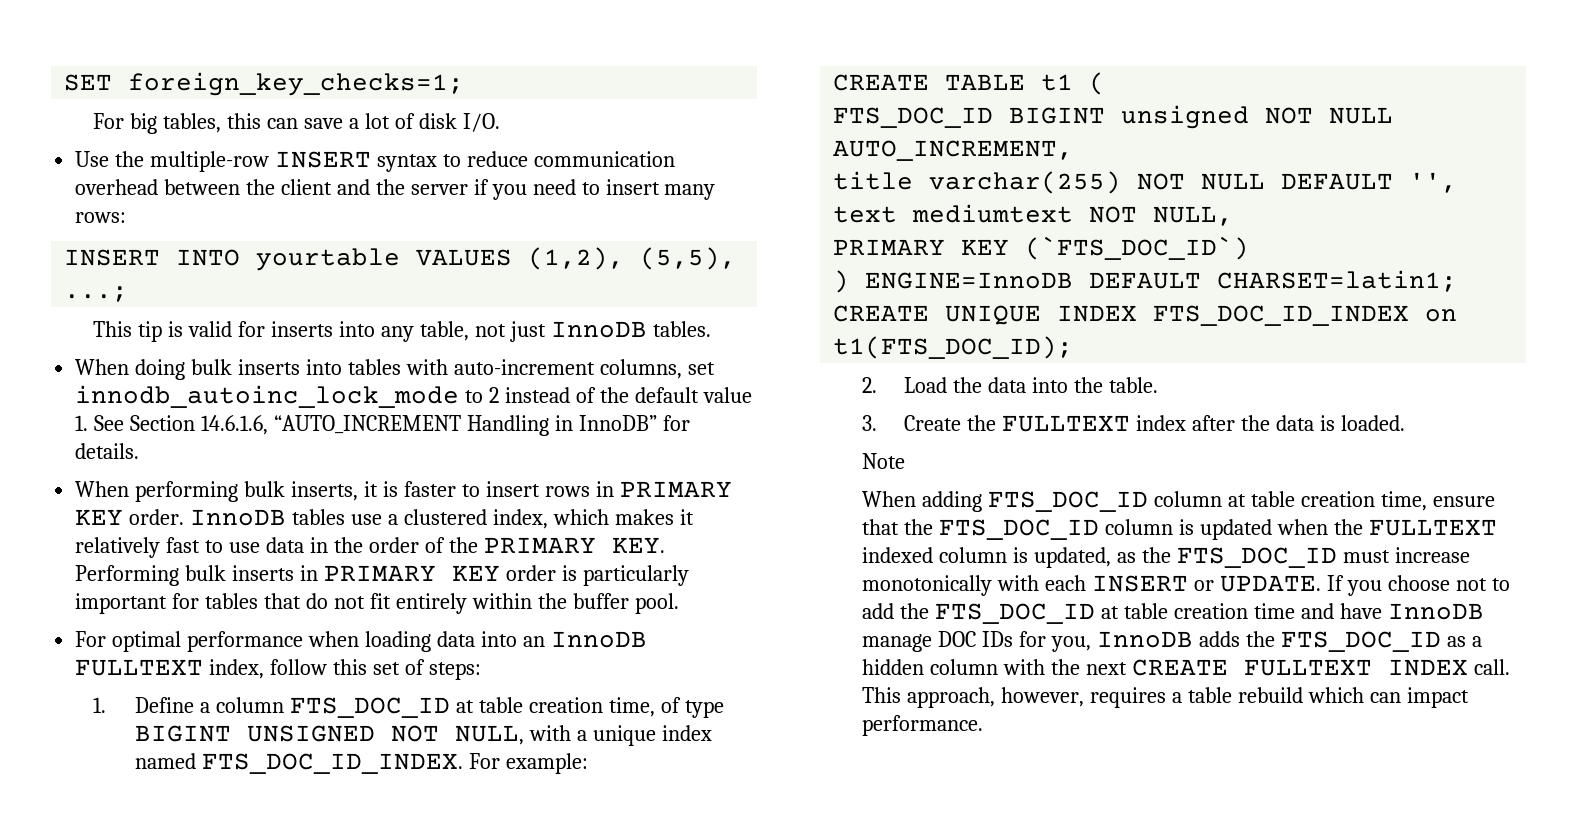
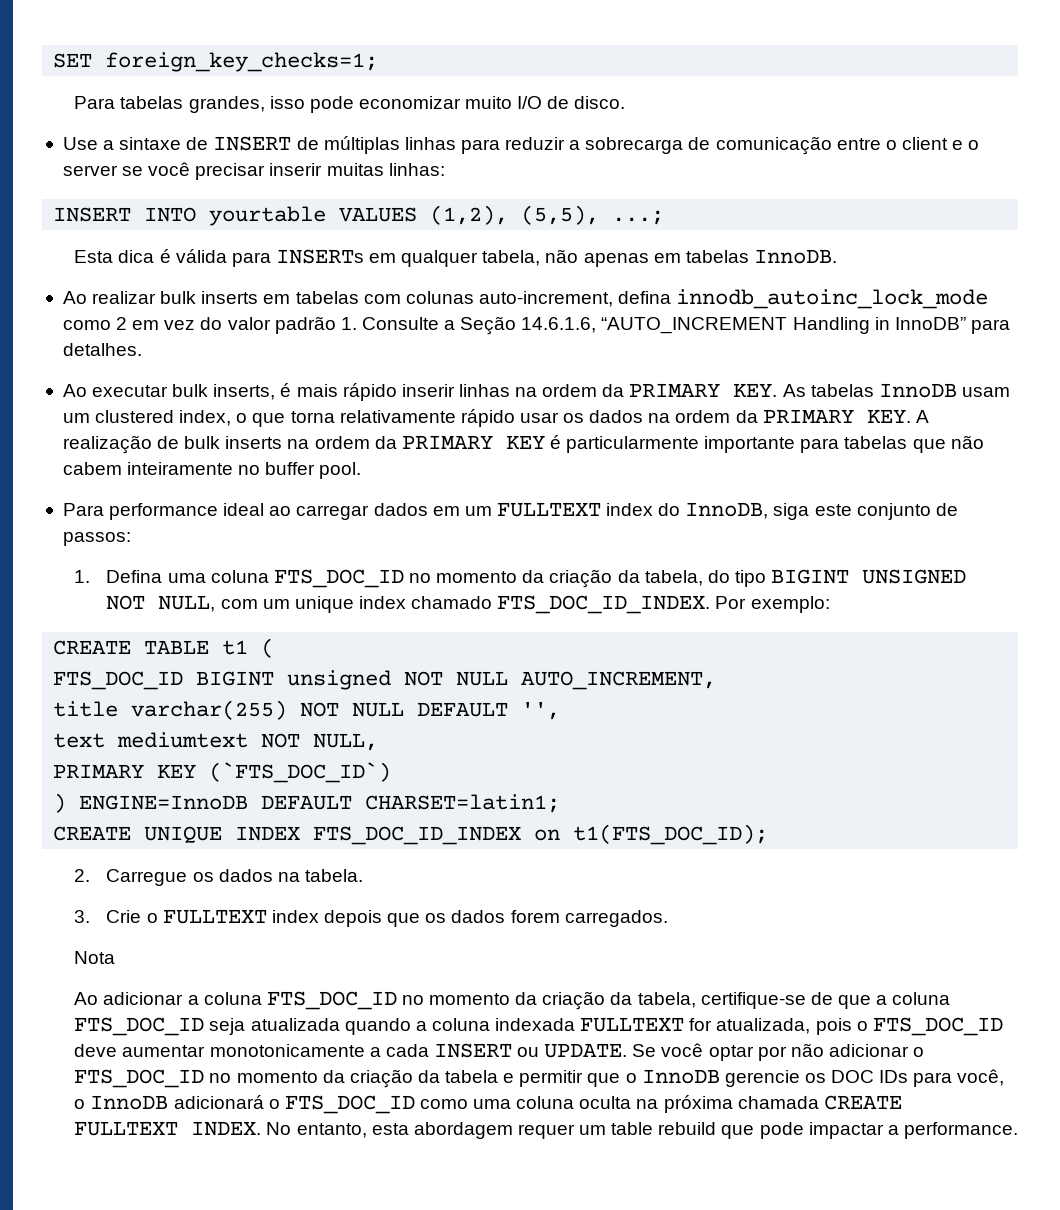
[93,113,500,134] [75,151,675,172] [75,179,716,200] [75,212,127,223] For big tables, this can save a lot of disk I/O. // Use the multiple-row INSERT syntax to reduce communication overhead between the client and the server if you need to insert many rows: -> [74,96,626,113] [62,136,980,155] [62,162,445,180] Para tabelas grandes, isso pode economizar muito I/O de disco. // Use a sintaxe de INSERT de múltiplas linhas para reduzir a sobrecarga de comunicação entre o client e o server se você precisar inserir muitas linhas:
[93,321,711,342] [75,359,715,380] [75,385,752,408] [75,415,196,431] This tip is valid for inserts into any table, not just InnoDB tables. // When doing bulk inserts into tables with auto-increment columns, set innodb_autoinc_lock_mode to 2 instead of the default value 1. See Section -> [74,249,837,267] [62,289,989,309] [62,316,517,335] Esta dica é válida para INSERTs em qualquer tabela, não apenas em tabelas InnoDB. // Ao realizar bulk inserts em tabelas com colunas auto-increment, defina innodb_autoinc_lock_mode como 2 em vez do valor padrão 1. Consulte a Seção
[662,415,690,431] [75,443,140,459] [75,481,732,502] [75,509,694,529] [75,537,665,558] [75,565,689,586] [75,593,679,614] [75,631,647,652] [75,659,481,680] [93,697,724,718] [135,725,713,746] [135,753,589,774] for details. // When performing bulk inserts, it is faster to insert rows in PRIMARY KEY order. InnoDB tables use a clustered index, which makes it relatively fast to use data in the order of the PRIMARY KEY. Performing bulk inserts in PRIMARY KEY order is particularly important for tables that do not fit entirely within the buffer pool. // For optimal performance when loading data into an InnoDB FULLTEXT index, follow this set of steps: // 1. Define a column FTS_DOC_ID at table creation time, of type BIGINT UNSIGNED NOT NULL, with a unique index named FTS_DOC_ID_INDEX. For example: -> [970,319,1010,334] [62,343,142,356] [62,383,1010,401] [62,409,929,427] [62,435,984,454] [62,462,362,479] [62,502,958,520] [62,532,131,546] [74,569,967,588] [106,595,830,614] para detalhes. // Ao executar bulk inserts, é mais rápido inserir linhas na ordem da PRIMARY KEY. As tabelas InnoDB usam um clustered index, o que torna relativamente rápido usar os dados na ordem da PRIMARY KEY. A realização de bulk inserts na ordem da PRIMARY KEY é particularmente importante para tabelas que não cabem inteiramente no buffer pool. // Para performance ideal ao carregar dados em um FULLTEXT index do InnoDB, siga este conjunto de passos: // 1. Defina uma coluna FTS_DOC_ID no momento da criação da tabela, do tipo BIGINT UNSIGNED NOT NULL, com um unique index chamado FTS_DOC_ID_INDEX. Por exemplo:
[904,377,1159,393] [862,415,1405,432] [862,453,906,469] [862,491,1495,512] [862,519,1497,540] [862,547,1470,568] [862,575,1510,596] [862,603,1484,624] [862,631,1482,652] [862,659,1510,676] [862,687,1469,708] Load the data into the table. // 3. Create the FULLTEXT index after the data is loaded. // Note // When adding FTS_DOC_ID column at table creation time, ensure that the FTS_DOC_ID column is updated when the FULLTEXT indexed column is updated, as the FTS_DOC_ID must increase monotonically with each INSERT or UPDATE. If you choose not to add the FTS_DOC_ID at table creation time and have InnoDB manage DOC IDs for you, InnoDB adds the FTS_DOC_ID as a hidden column with the next CREATE FULLTEXT INDEX call. This approach, however, requires a table rebuild which can impact -> [106,869,363,886] [74,909,668,927] [74,951,116,964] [74,991,951,1010] [74,1017,1003,1036] [74,1043,925,1061] [74,1069,1005,1088] [74,1095,902,1114] [74,1121,899,1139] Carregue os dados na tabela. // 3. Crie o FULLTEXT index depois que os dados forem carregados. // Nota // Ao adicionar a coluna FTS_DOC_ID no momento da criação da tabela, certifique-se de que a coluna FTS_DOC_ID seja atualizada quando a coluna indexada FULLTEXT for atualizada, pois o FTS_DOC_ID deve aumentar monotonicamente a cada INSERT ou UPDATE. Se você optar por não adicionar o FTS_DOC_ID no momento da criação da tabela e permitir que o InnoDB gerencie os DOC IDs para você, o InnoDB adicionará o FTS_DOC_ID como uma coluna oculta na próxima chamada CREATE FULLTEXT INDEX. No entanto, esta abordagem requer um table rebuild que pode impactar a

